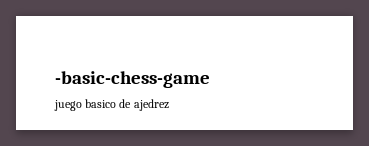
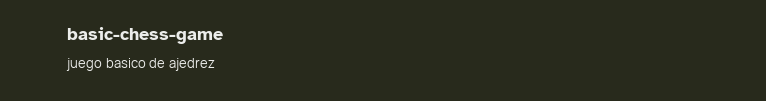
[55,71,210,88] -basic-chess-game -> [67,27,223,44] basic-chess-game

